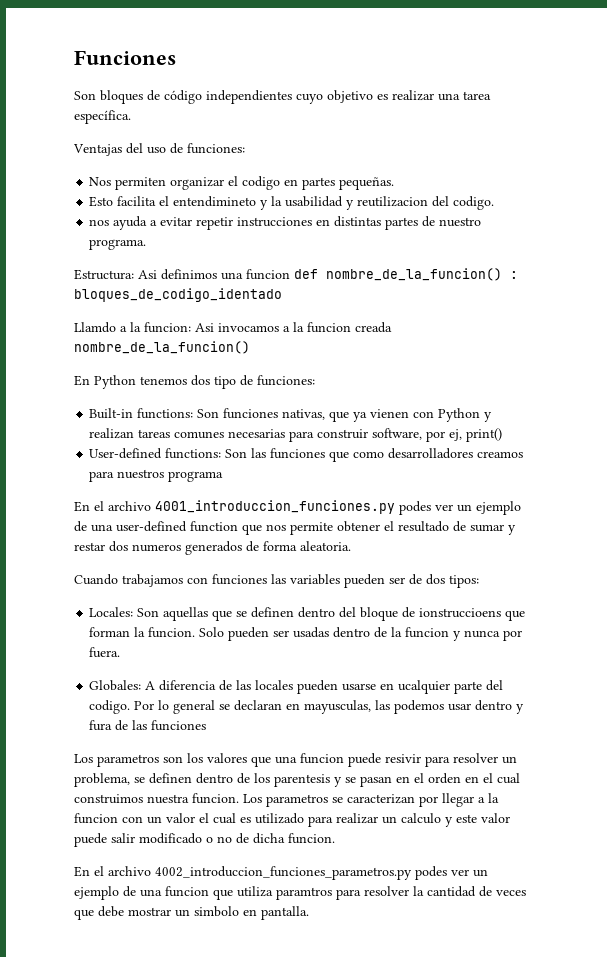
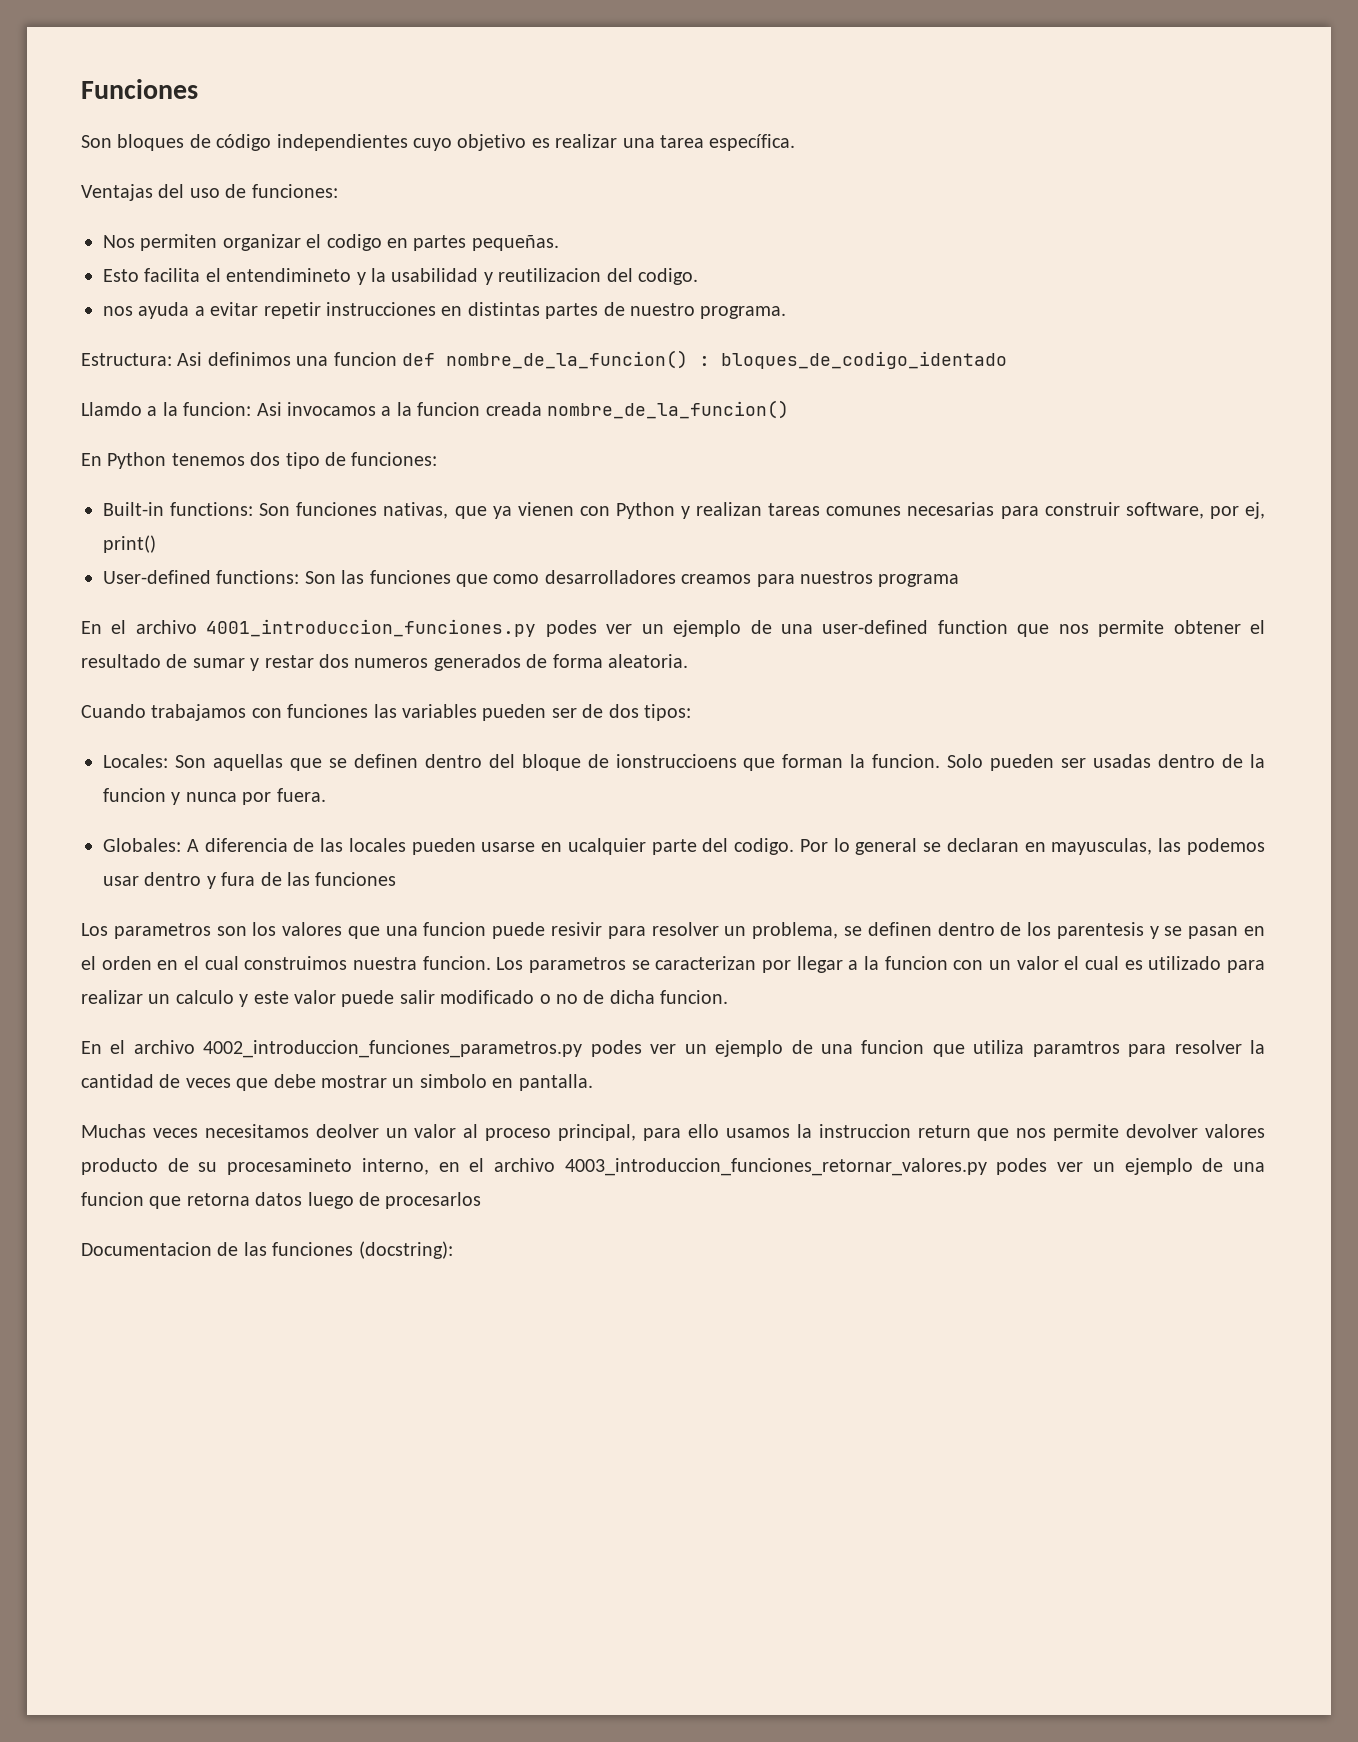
(309, 913) none -> [81,1124,1265,1141] [81,1158,1266,1176] [81,1192,482,1209] [81,1241,453,1259] // Muchas veces necesitamos deolver un valor al proceso principal, para ello usamos la instruccion return que nos permite devolver valores producto de su procesamineto interno, en el archivo 4003_introduccion_funciones_retornar_valores.py podes ver un ejemplo de una funcion que retorna datos luego de procesarlos // Documentacion de las funciones (docstring):

